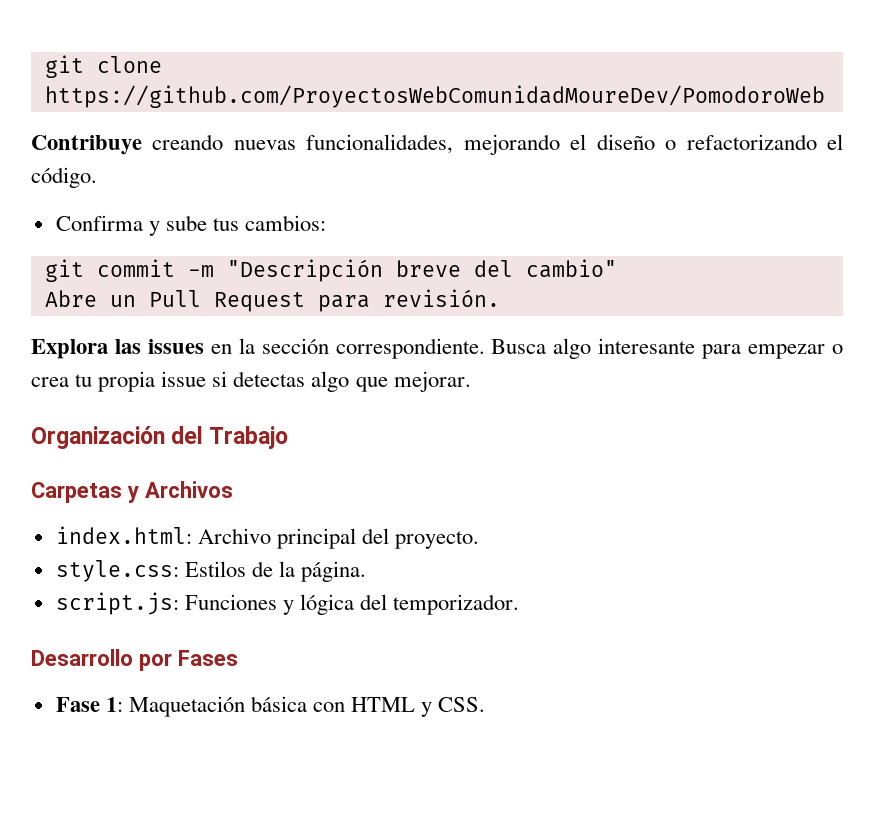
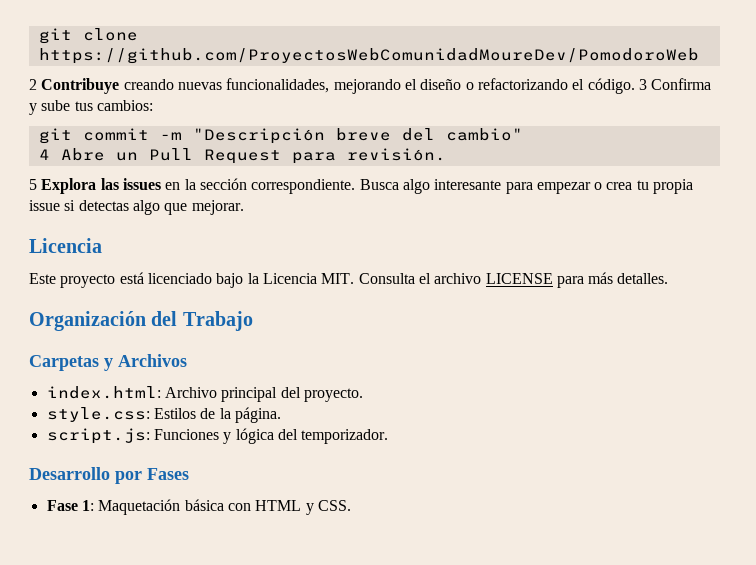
(825, 96) none -> [29,79,37,90] 2
(97, 177) // -> [638,79,647,90] 3
(617, 268) none -> [38,149,50,160] 4
(500, 298) none -> [29,179,37,190] 5
(471, 381) none -> [29,238,102,253] [29,272,669,288] // Licencia // Este proyecto está licenciado bajo la Licencia MIT. Consulta el archivo LICENSE para más detalles.

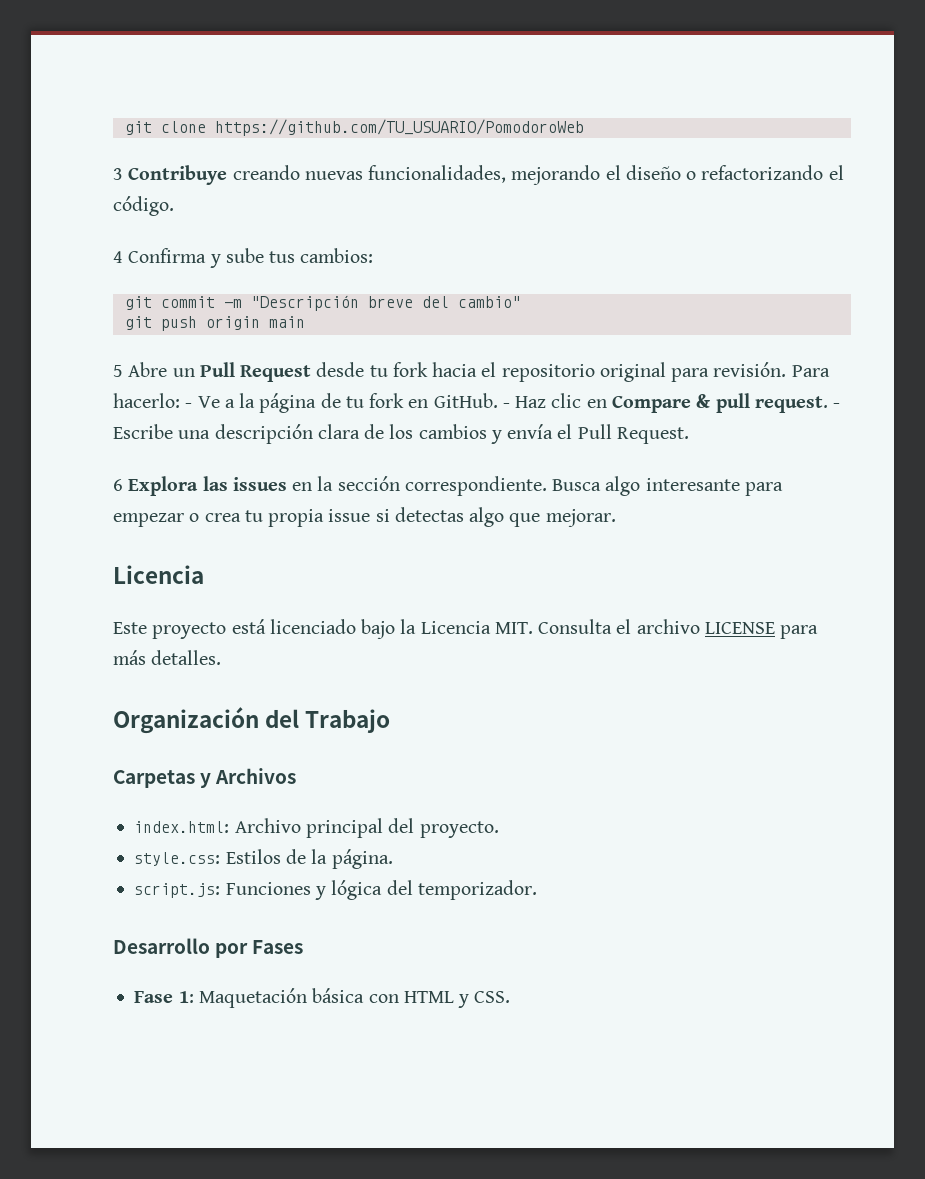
[38,48,699,64] [29,79,37,90] https://github.com/ProyectosWebComunidadMoureDev/PomodoroWeb // 2 -> [214,119,584,136] [113,168,123,180] https://github.com/TU_USUARIO/PomodoroWeb // 3
[638,79,647,90] 3 -> [113,251,123,263] // 4
[38,148,446,164] [29,179,37,190] 4 Abre un Pull Request para revisión. // 5 -> [124,316,305,331] [113,362,830,382] [113,393,841,413] [113,424,689,444] [113,479,123,491] git push origin main // 5 Abre un Pull Request desde tu fork hacia el repositorio original para revisión. Para hacerlo: - Ve a la página de tu fork en GitHub. - Haz clic en Compare & pull request. - Escribe una descripción clara de los cambios y envía el Pull Request. // 6

